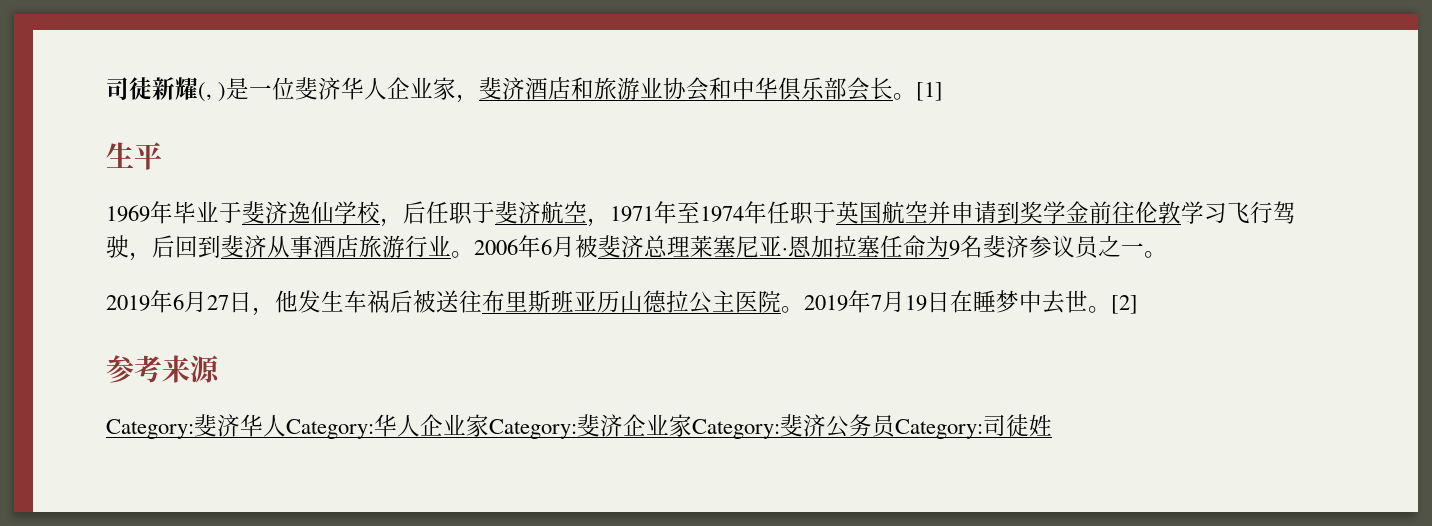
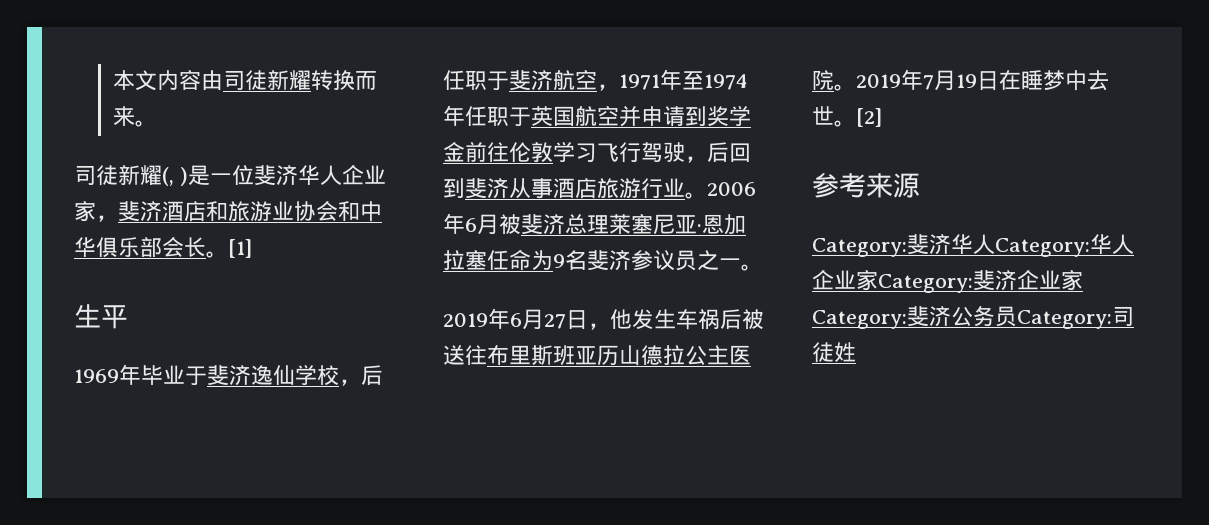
(106, 88) none -> [113,70,378,91] [113,106,158,127] 本文内容由司徒新耀转换而来。 //

